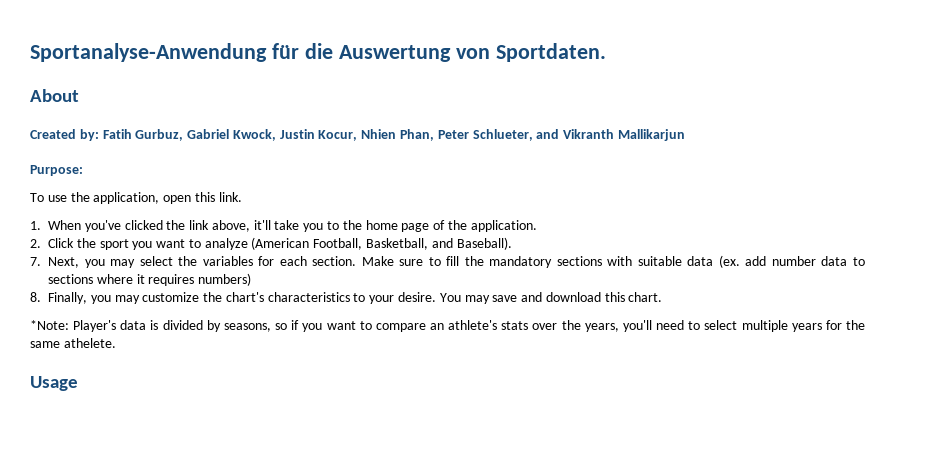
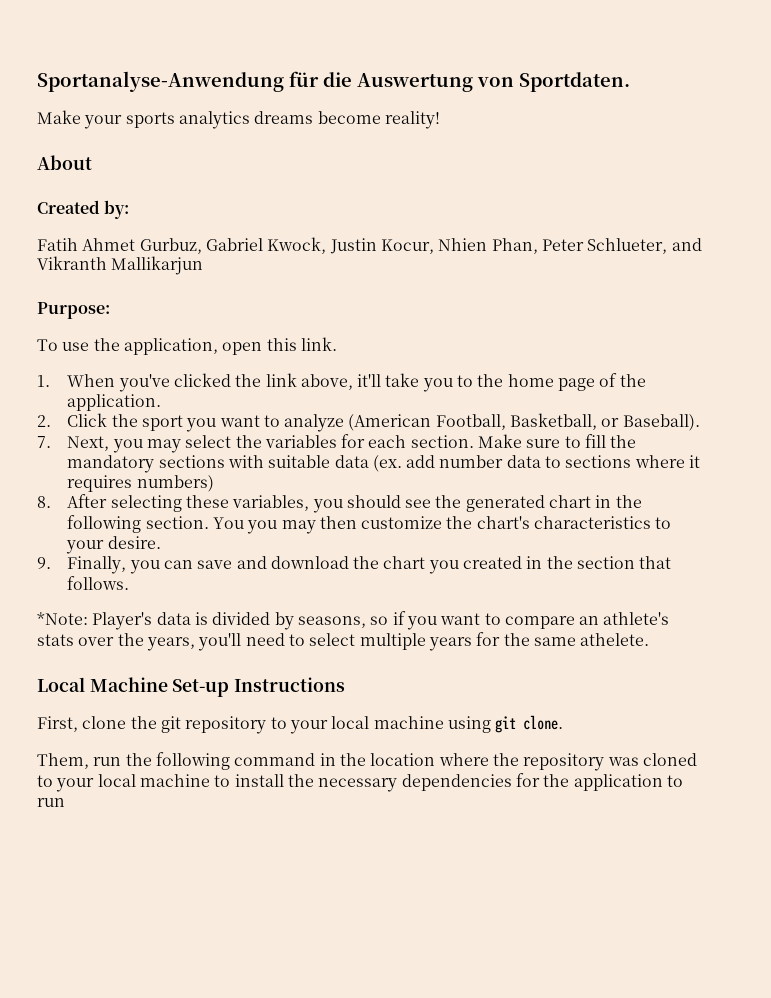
(606, 52) none -> [37,110,440,129] // Make your sports analytics dreams become reality!
[102,129,132,139] Fatih -> [37,238,136,251] // Fatih Ahmet
[431,238,453,248] and -> [601,418,620,427] or
[48,292,140,304] Finally, you may -> [67,494,642,513] [67,515,357,534] After selecting these variables, you should see the generated chart in the following section. You you may then
[439,292,663,304] You may save and download this chart. -> [37,556,672,574] [67,576,130,590] // 9. Finally, you can save and download the chart you created in the section that follows.
[30,376,78,391] Usage -> [37,677,346,697] [37,715,564,734] [37,752,697,771] [37,773,683,792] [37,798,65,807] Local Machine Set-up Instructions // First, clone the git repository to your local machine using git clone. // Them, run the following command in the location where the repository was cloned to your local machine to install the necessary dependencies for the application to run

